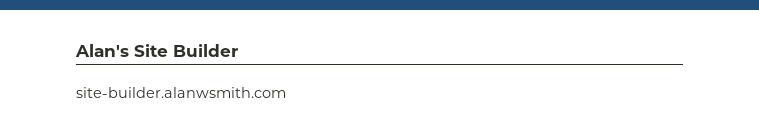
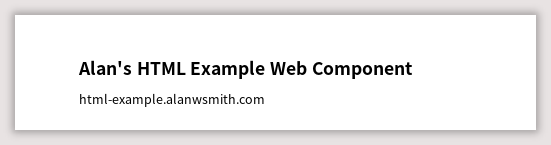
[134,44,238,57] [76,87,286,98] Site Builder // site-builder.alanwsmith.com -> [136,60,413,79] [79,93,265,107] HTML Example Web Component // html-example.alanwsmith.com

